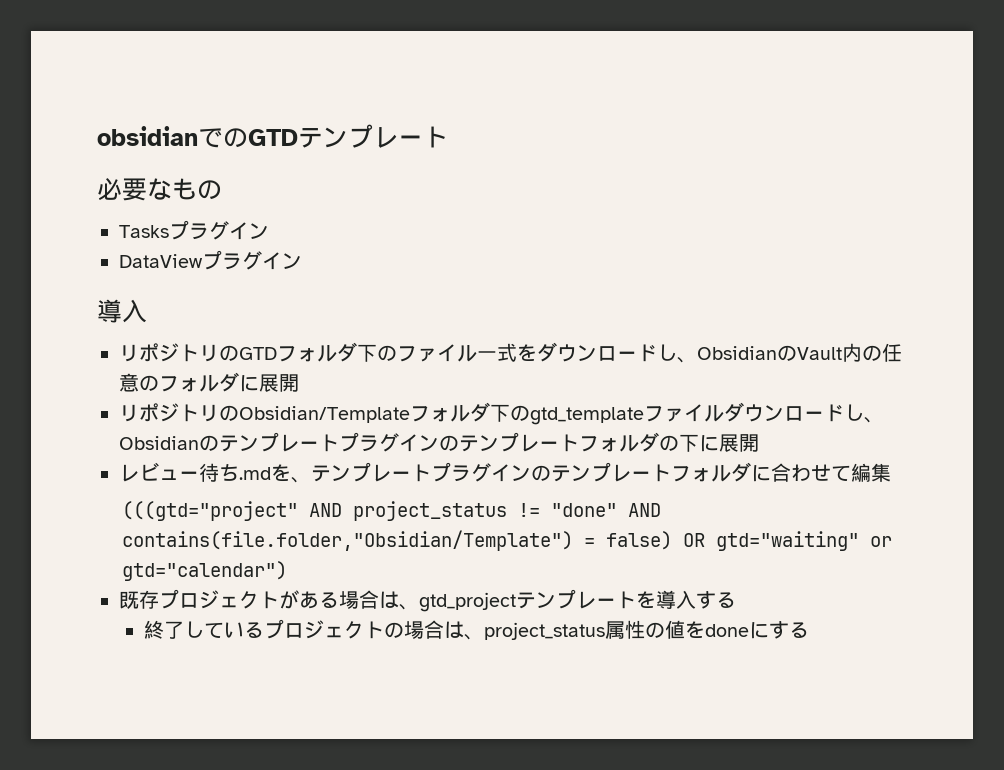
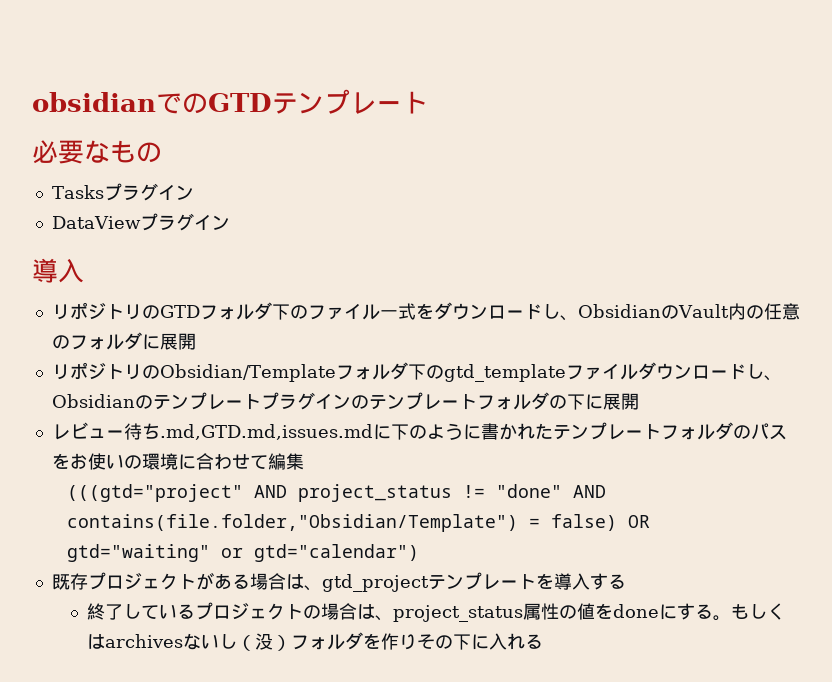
[239,462,751,483] .mdを、テンプレートプラグインのテンプレートフォルダ -> [159,422,787,440] [51,453,178,470] .md,GTD.md,issues.mdに下のように書かれたテンプレートフォルダのパスをお使いの環境
(810, 630) none -> [712,603,785,621] [86,632,543,651] 。もしくはarchivesないし（没）フォルダを作りその下に入れる

